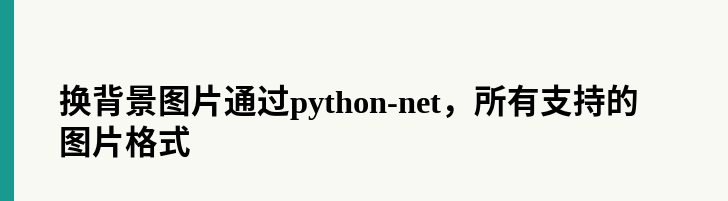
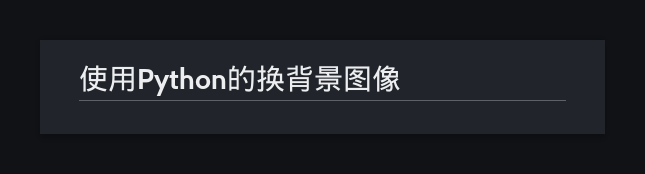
[59,84,639,120] [59,125,191,158] 换背景图片通过python-net，所有支持的图片格式 -> [79,65,401,96] 使用Python的换背景图像

